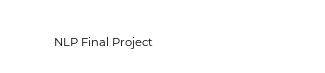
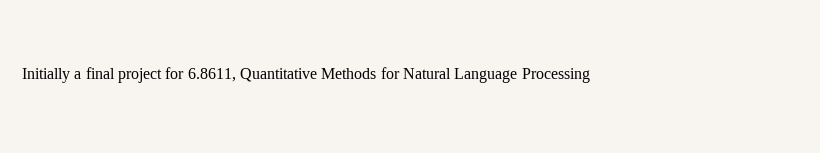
[54,37,154,49] NLP Final Project -> [22,67,590,83] Initially a final project for 6.8611, Quantitative Methods for Natural Language Processing

